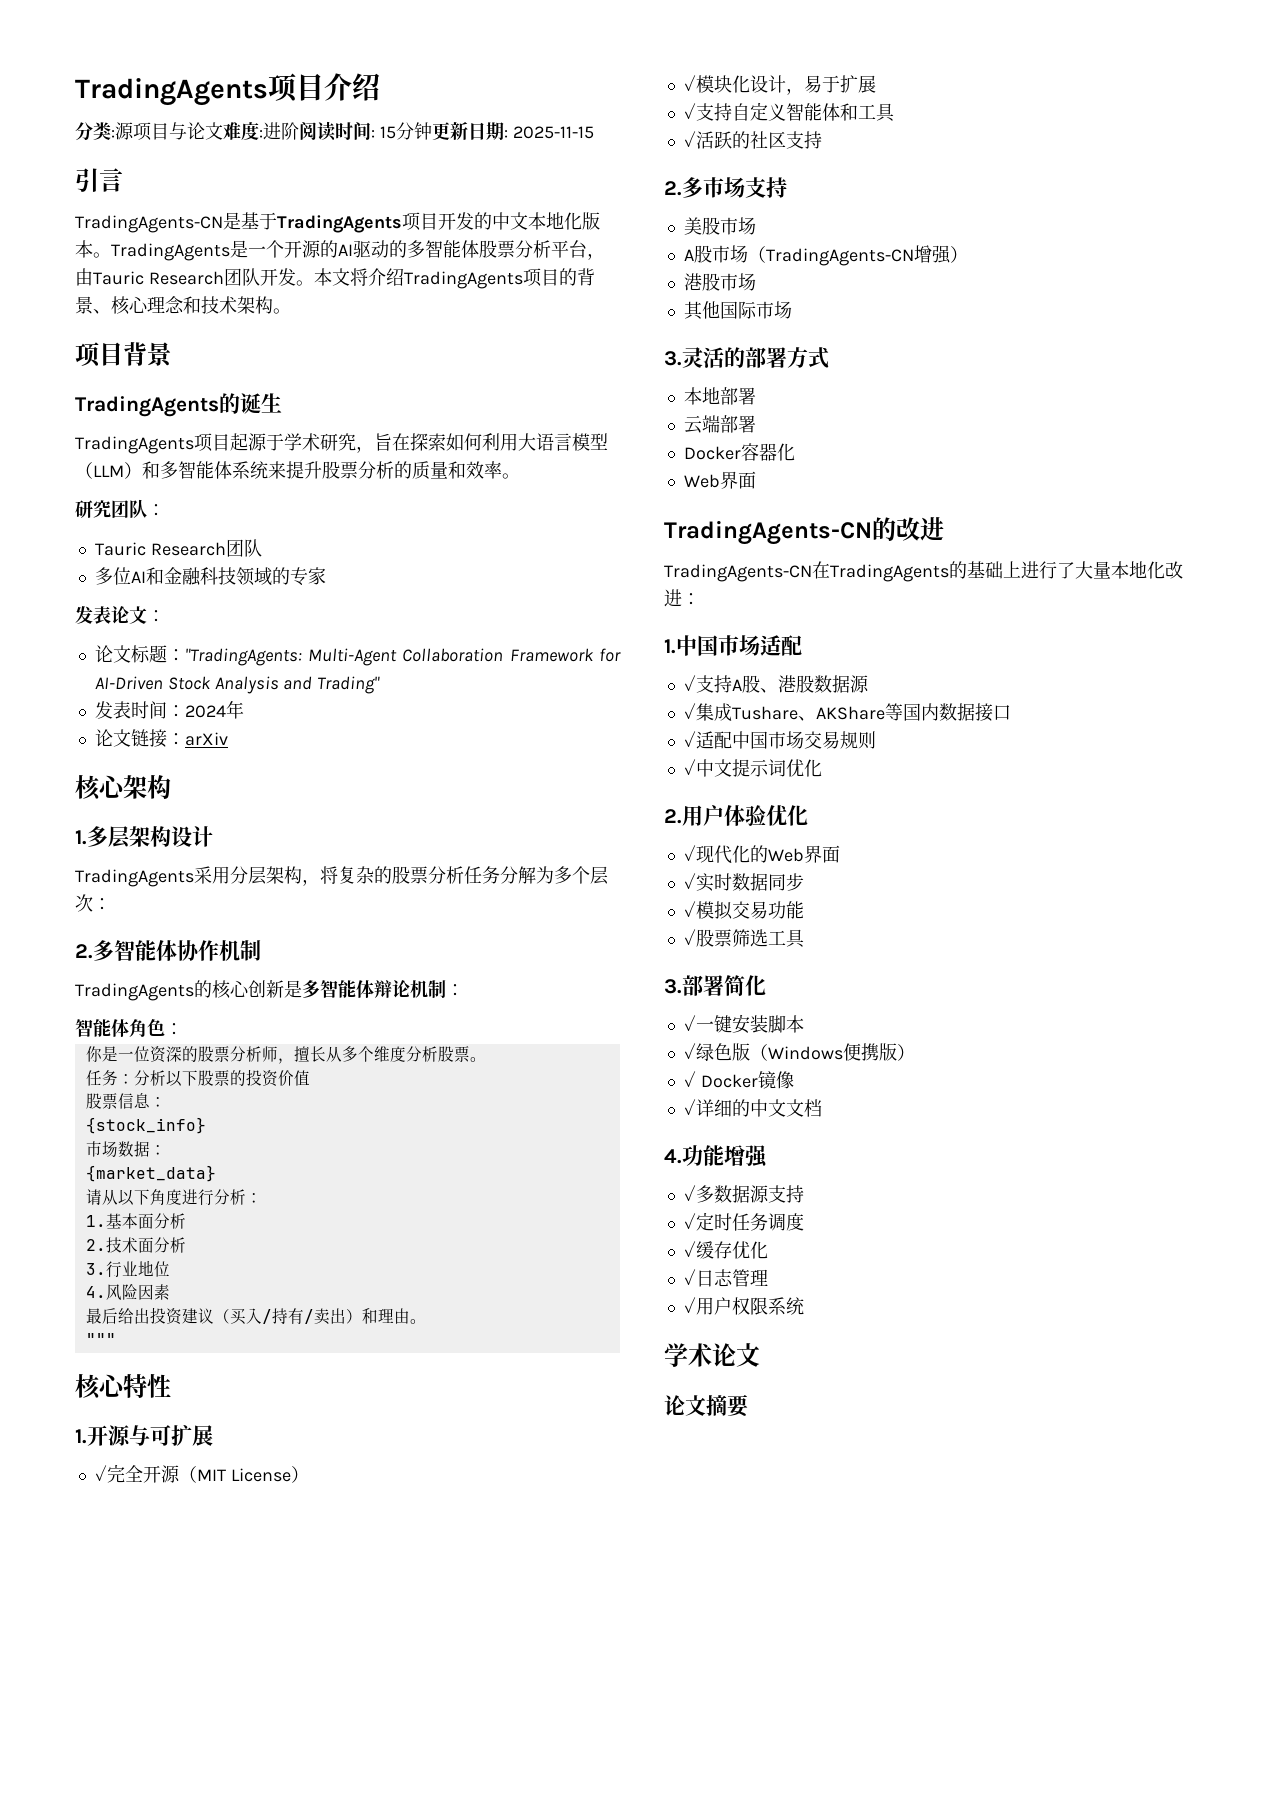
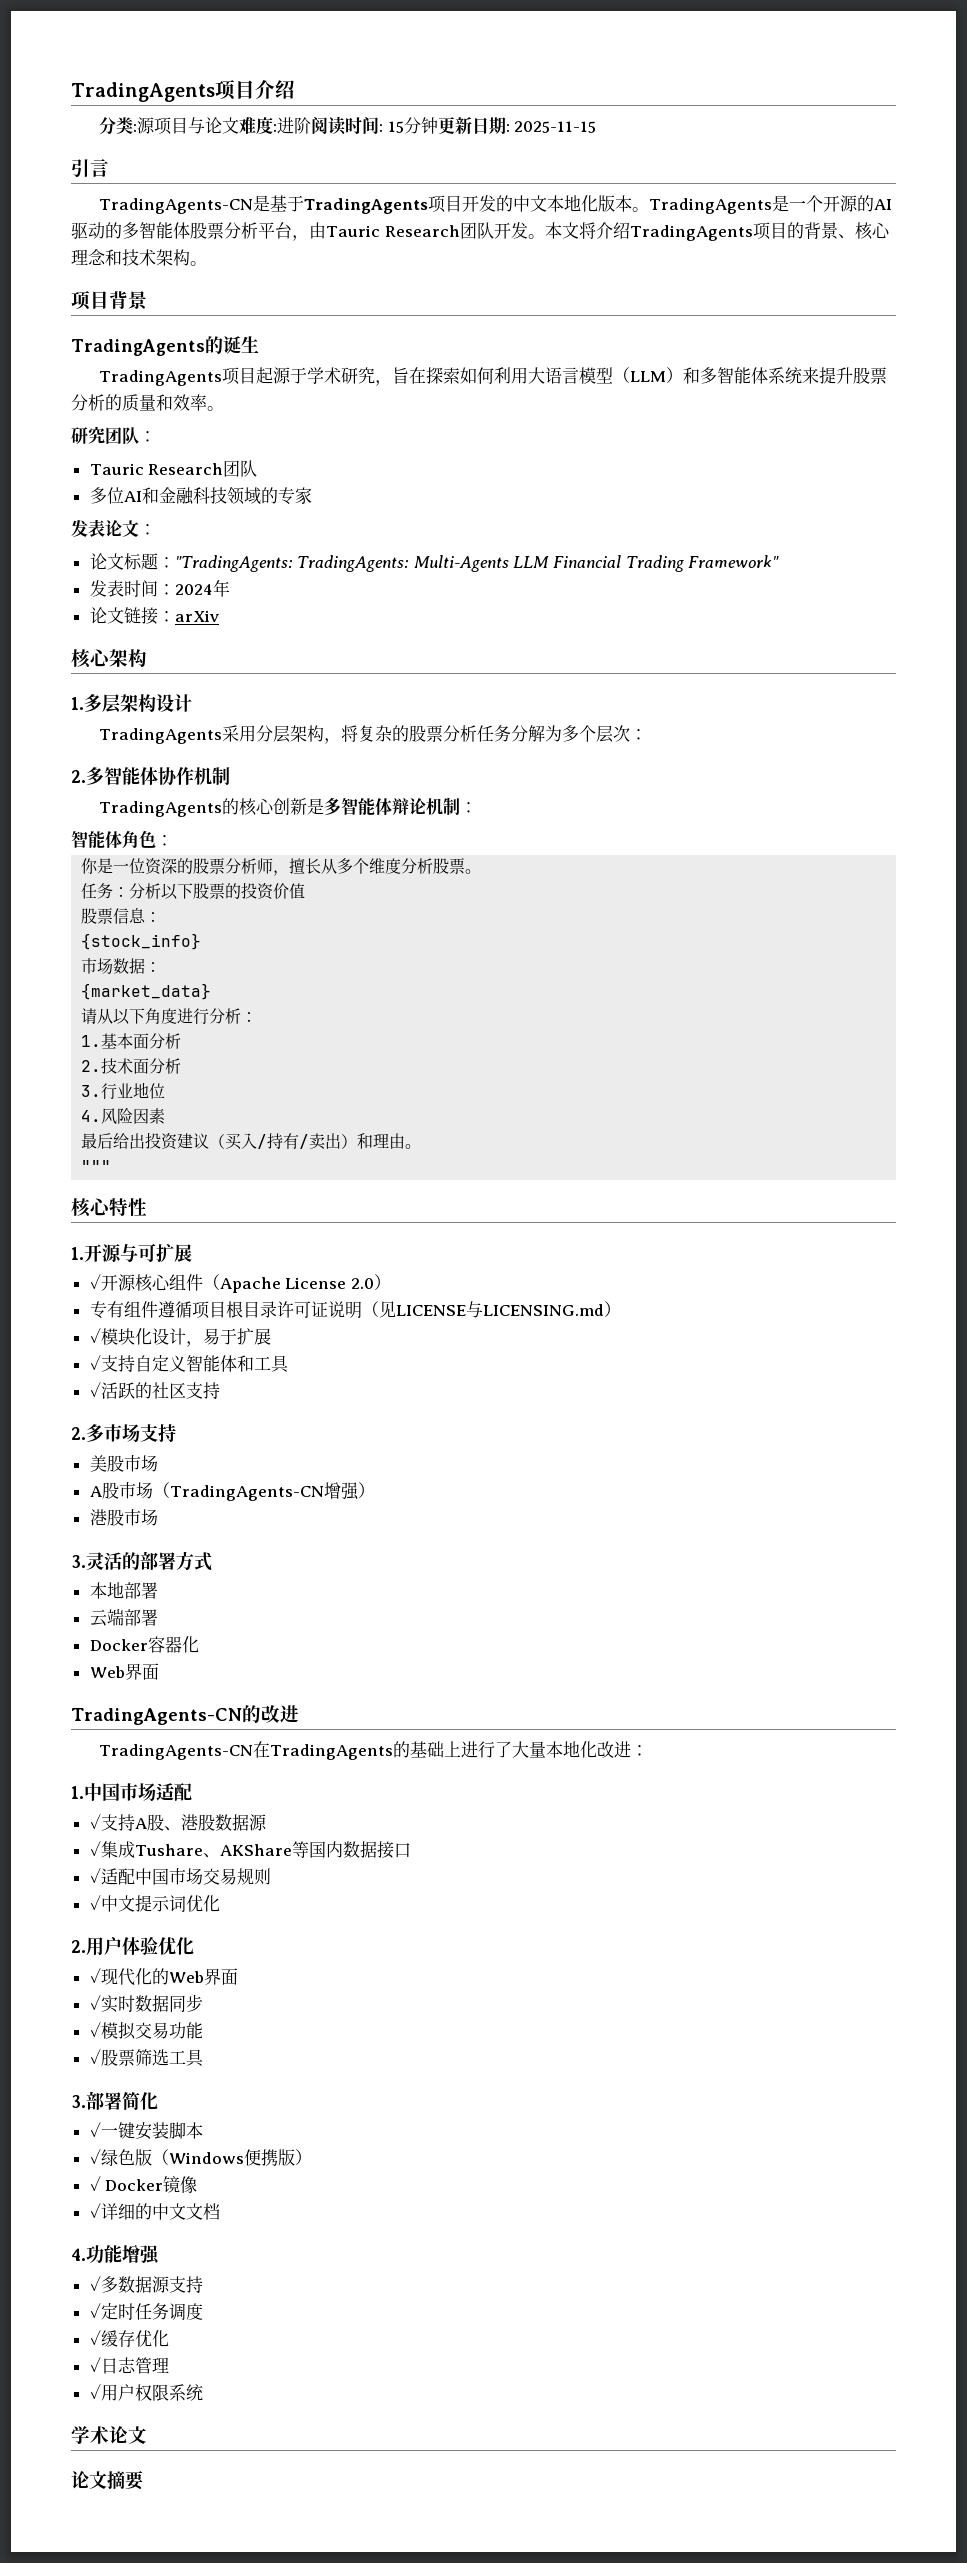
[308,648,621,666] [94,676,381,694] Multi-Agent Collaboration Framework for AI-Driven Stock Analysis and Trading" -> [297,555,780,572] TradingAgents: Multi-Agents LLM Financial Trading Framework"
[106,1464,291,1483] 完全开源（MIT License -> [100,1274,391,1293] [89,1301,604,1319] 开源核心组件（Apache License 2.0） // 专有组件遵循项目根目录许可证说明（见LICENSE与LICENSING.md
[683,301,792,320] // 其他国际市场 -> (158, 1517) none

